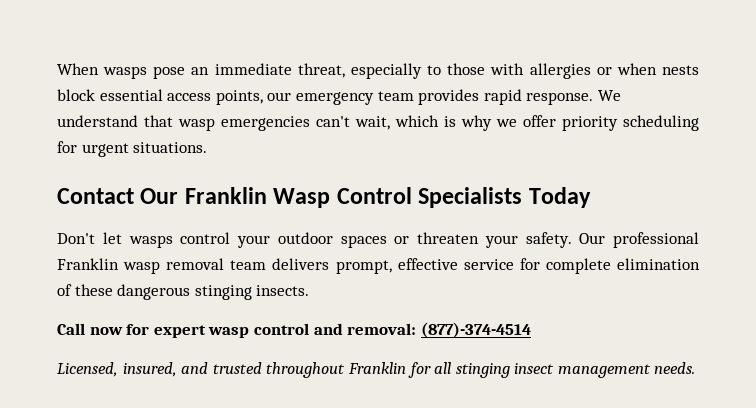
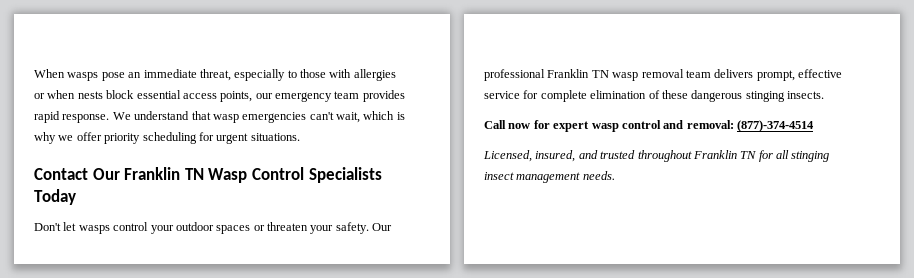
(267, 195) none -> [184,168,204,180] TN
(119, 264) none -> [591,70,609,78] TN
(406, 368) none -> [740,151,757,159] TN

